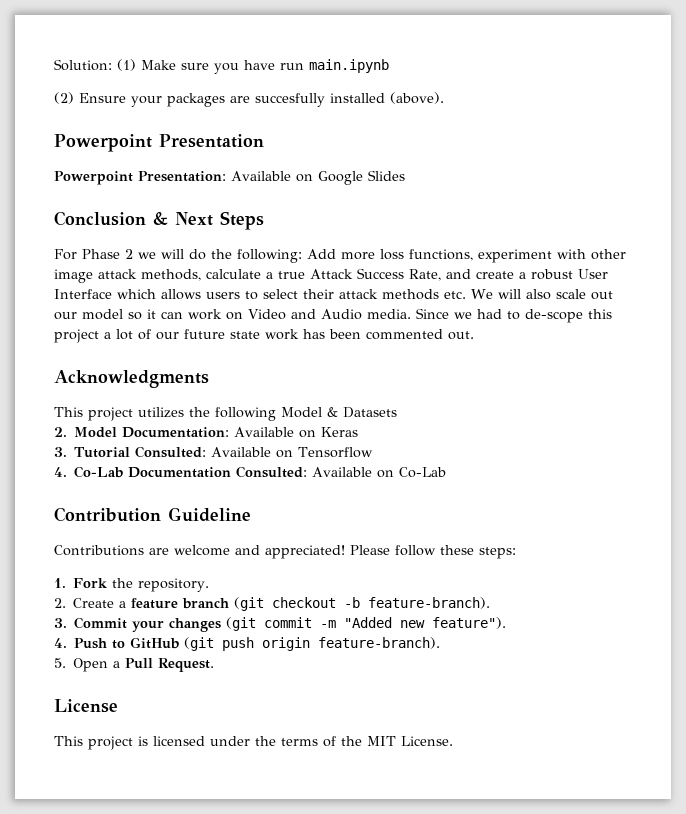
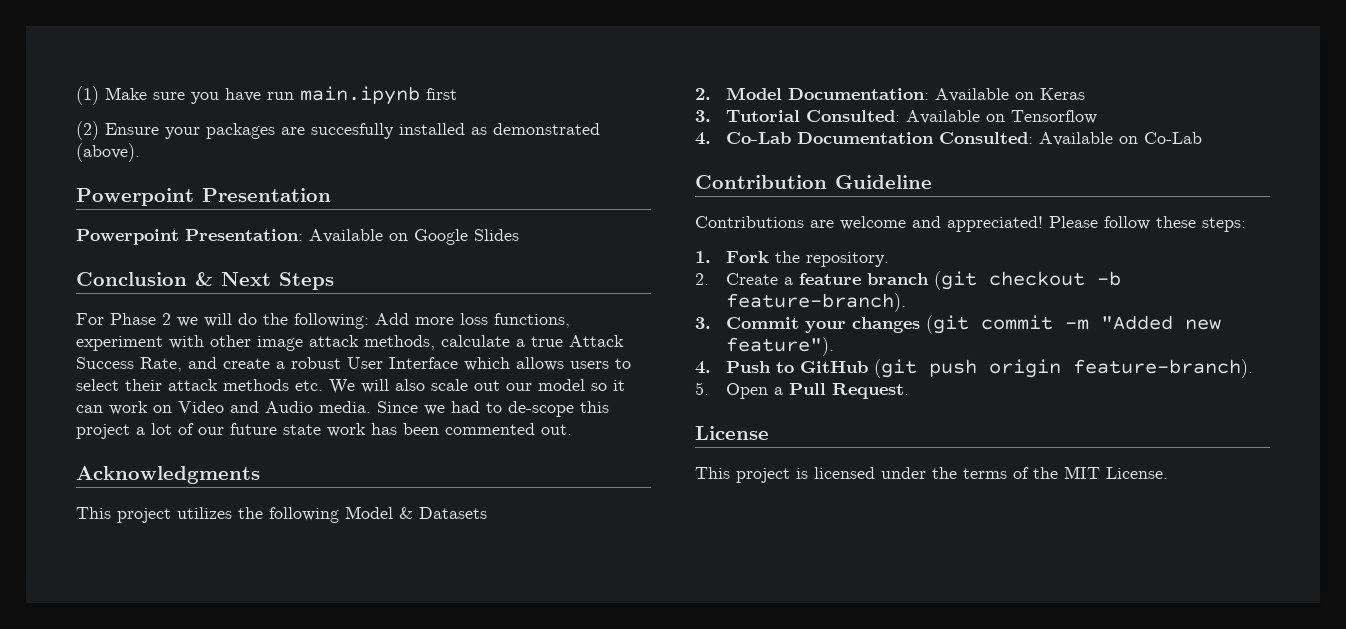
[54,59,112,71] Solution: -> (76, 95) none
(389, 66) none -> [426,88,457,100] first
(385, 98) none -> [471,123,600,135] as demonstrated

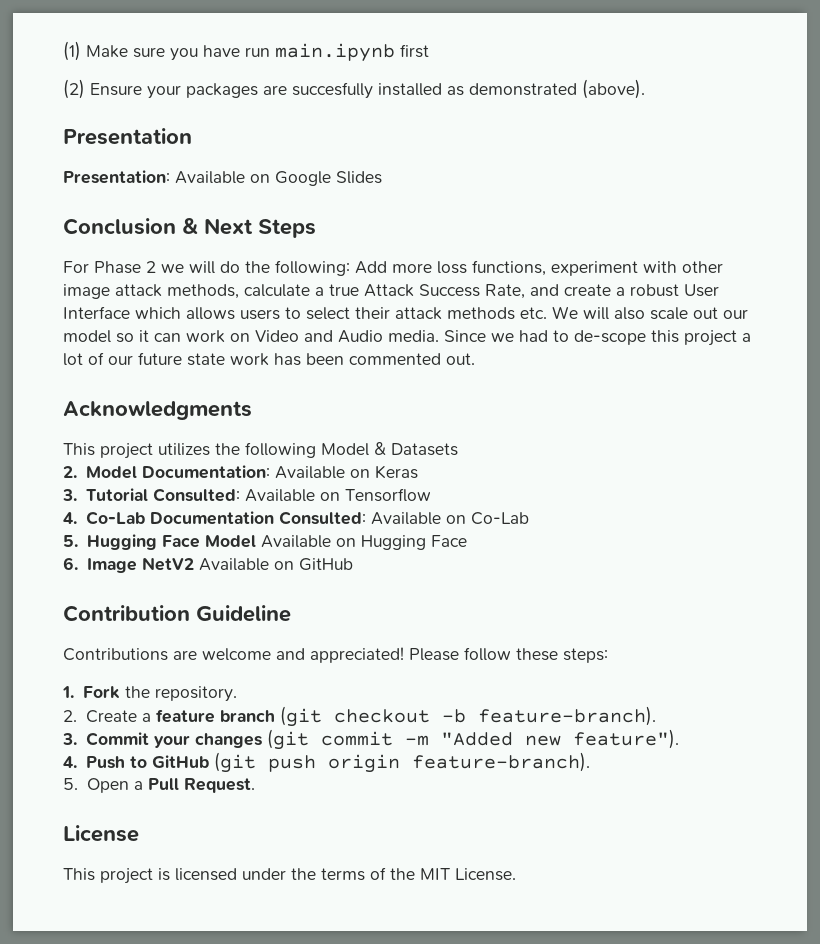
[76,188,194,206] Powerpoint -> (645, 89) none
[76,229,179,245] Powerpoint -> (192, 136) none
(1202, 138) none -> [63,534,467,550] [63,557,353,573] // 5. Hugging Face Model Available on Hugging Face // 6. Image NetV2 Available on GitHub

